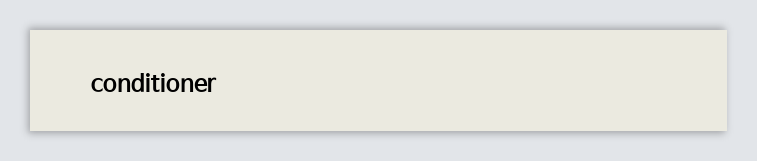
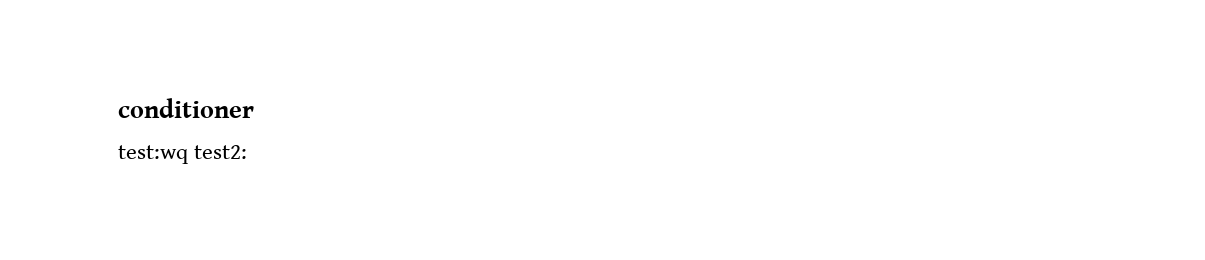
(217, 82) none -> [118,145,248,164] // test:wq test2:

